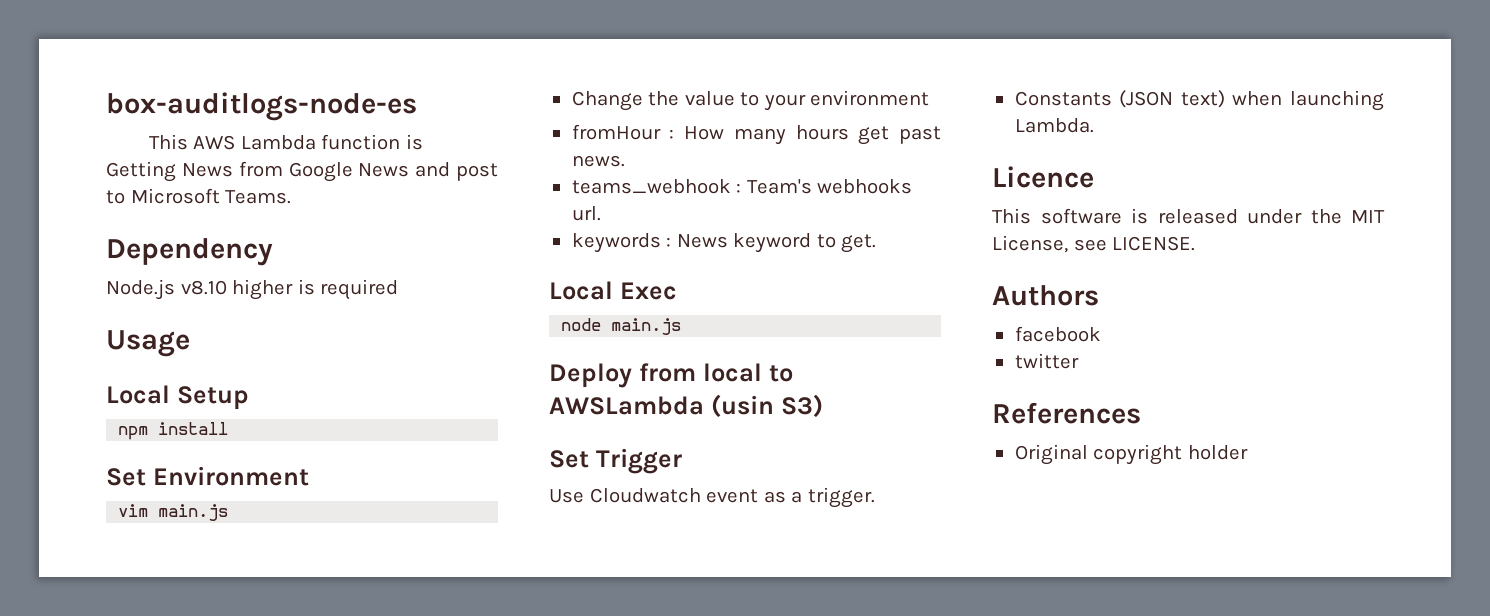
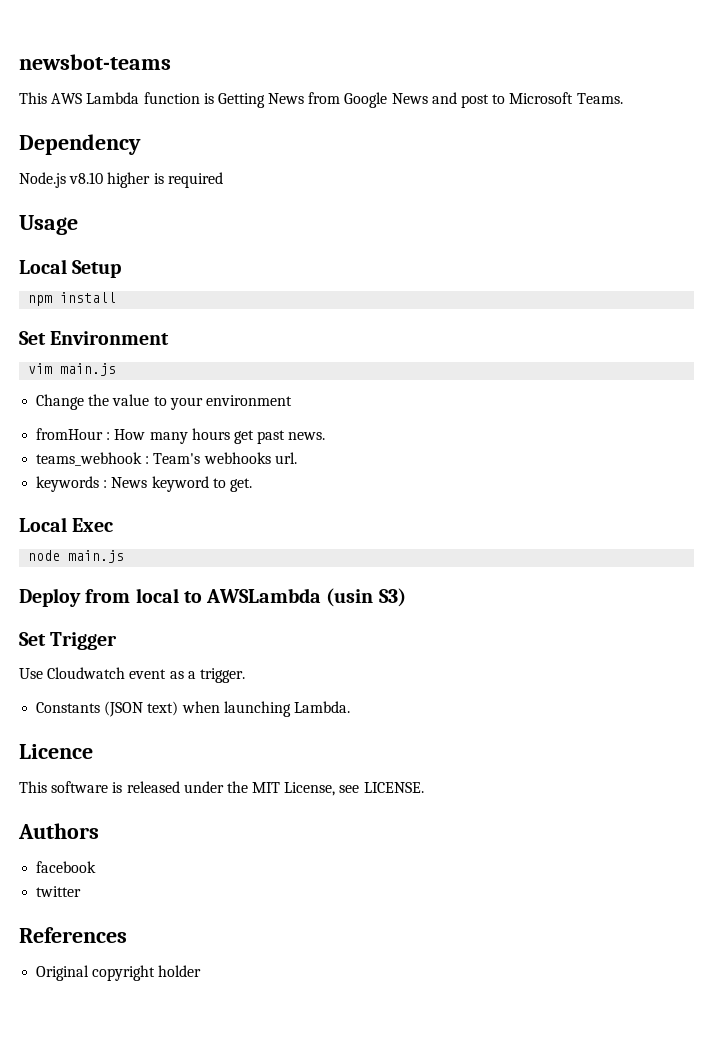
[106,92,417,121] box-auditlogs-node-es -> [19,54,171,70] newsbot-teams

